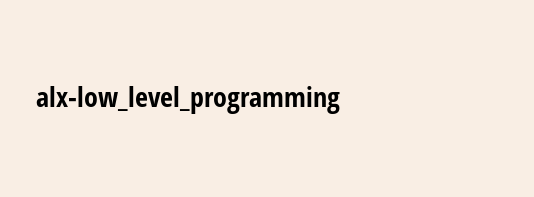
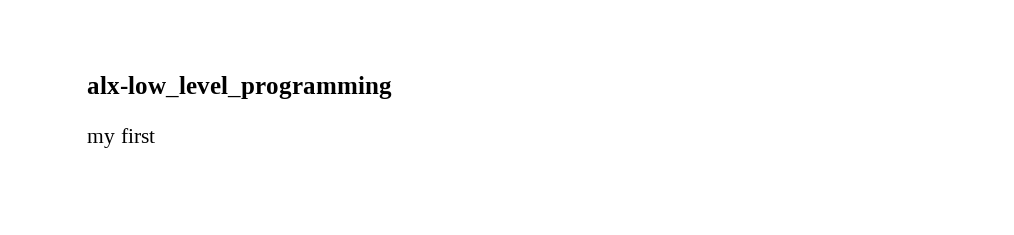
(340, 100) none -> [87,128,155,148] // my first

